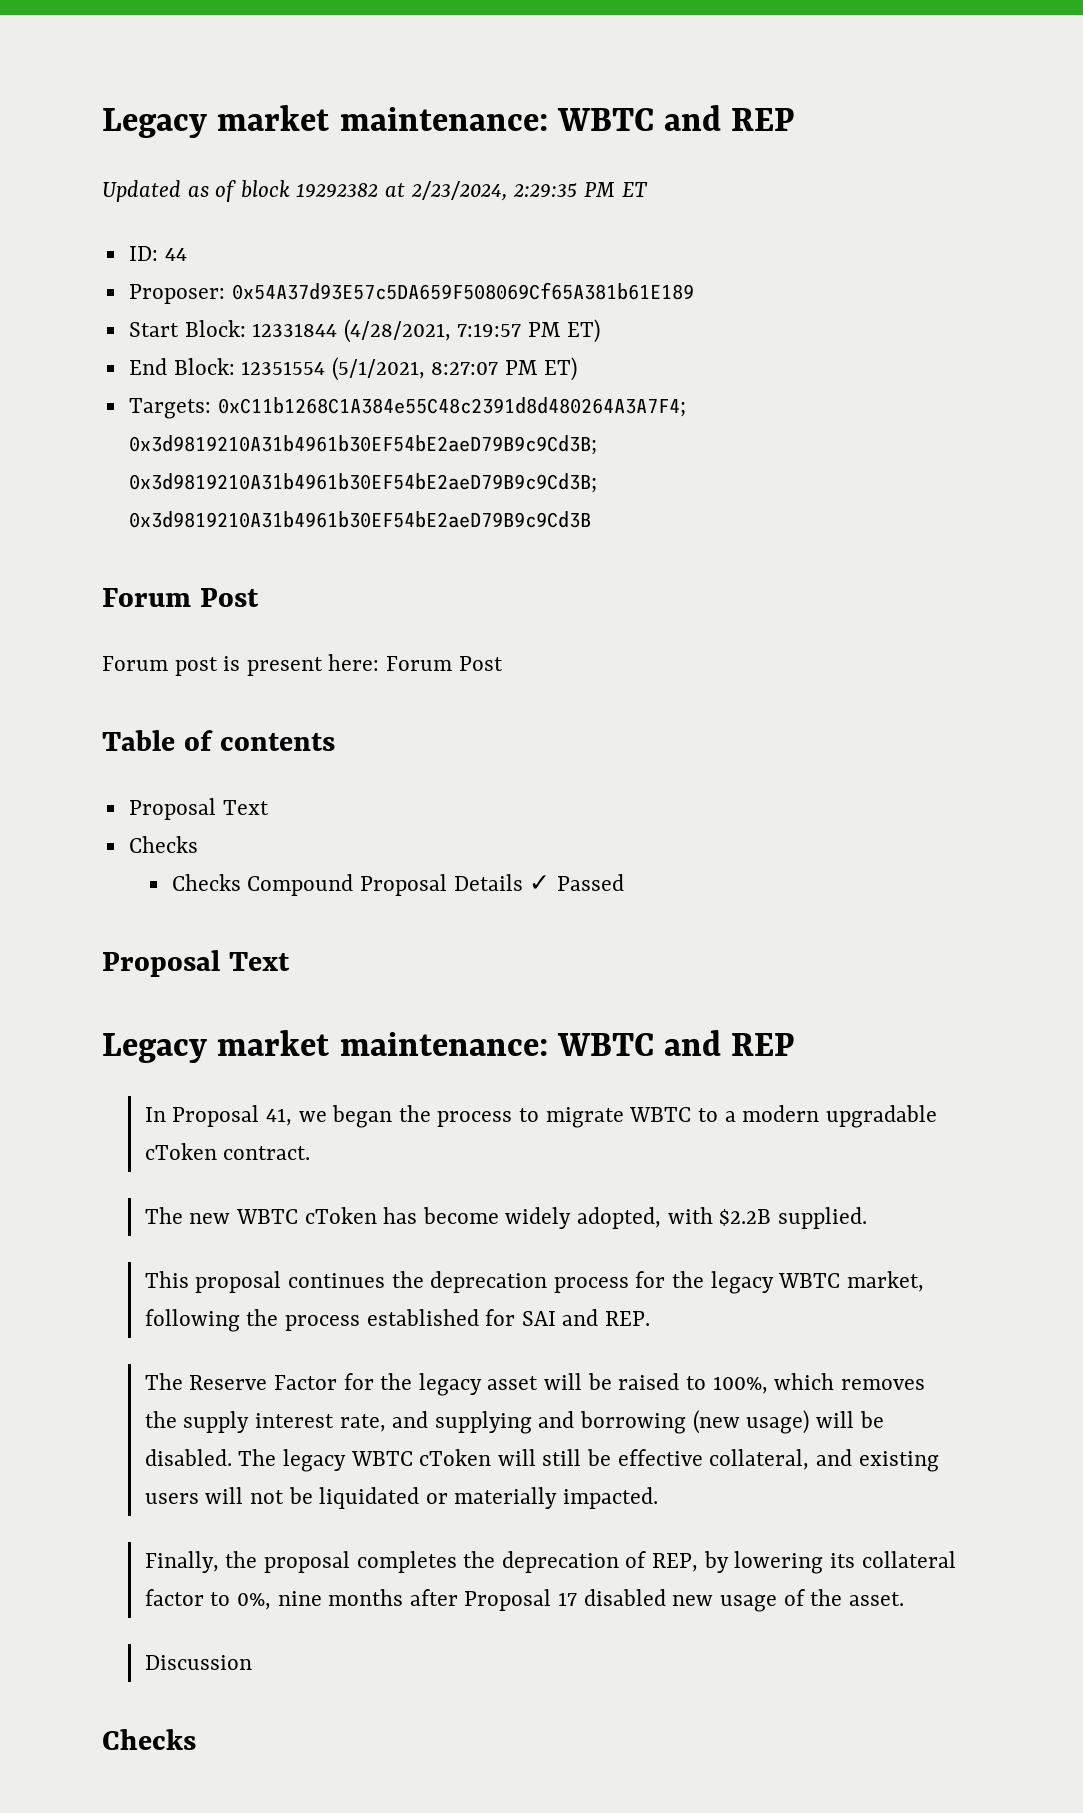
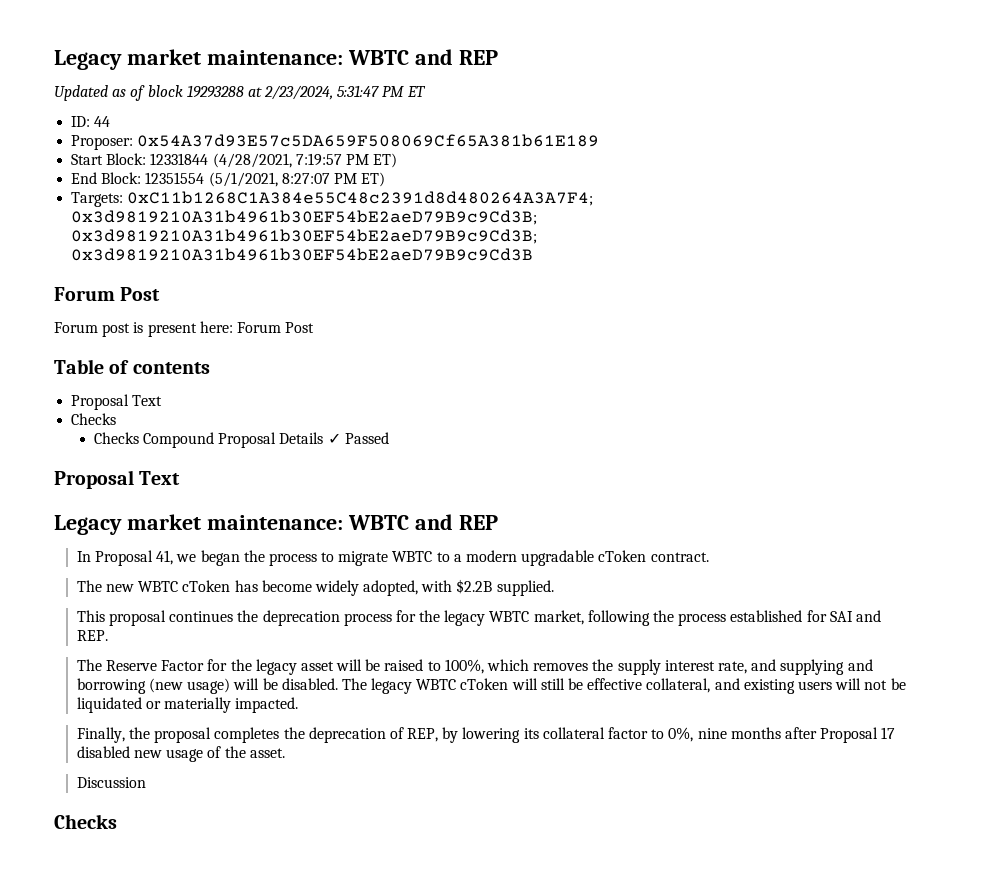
[296,183,379,197] 19292382 -> [186,85,244,98] 19293288
[513,183,578,197] 2:29:35 -> [337,85,380,97] 5:31:47

